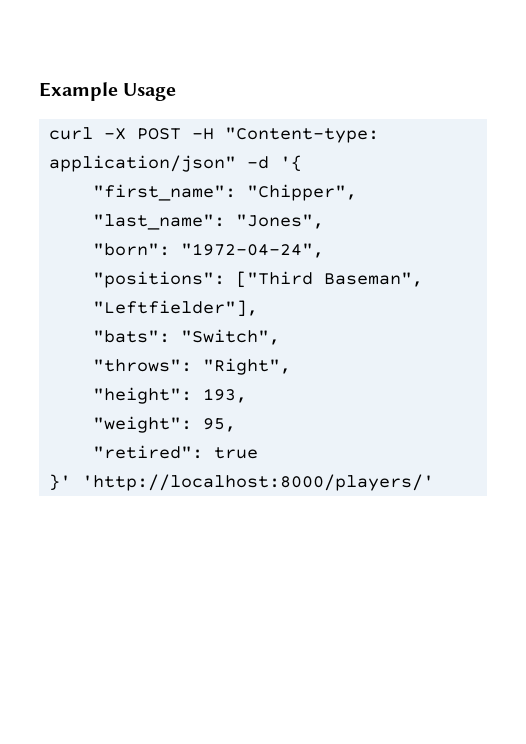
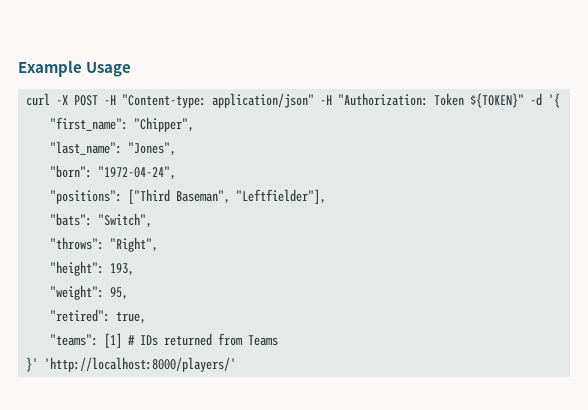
(237, 163) none -> [320,93,525,108] -H "Authorization: Token ${TOKEN}"
[214,447,259,459] true -> [116,311,147,324] [50,333,279,348] true, // "teams": [1] # IDs returned from Teams

